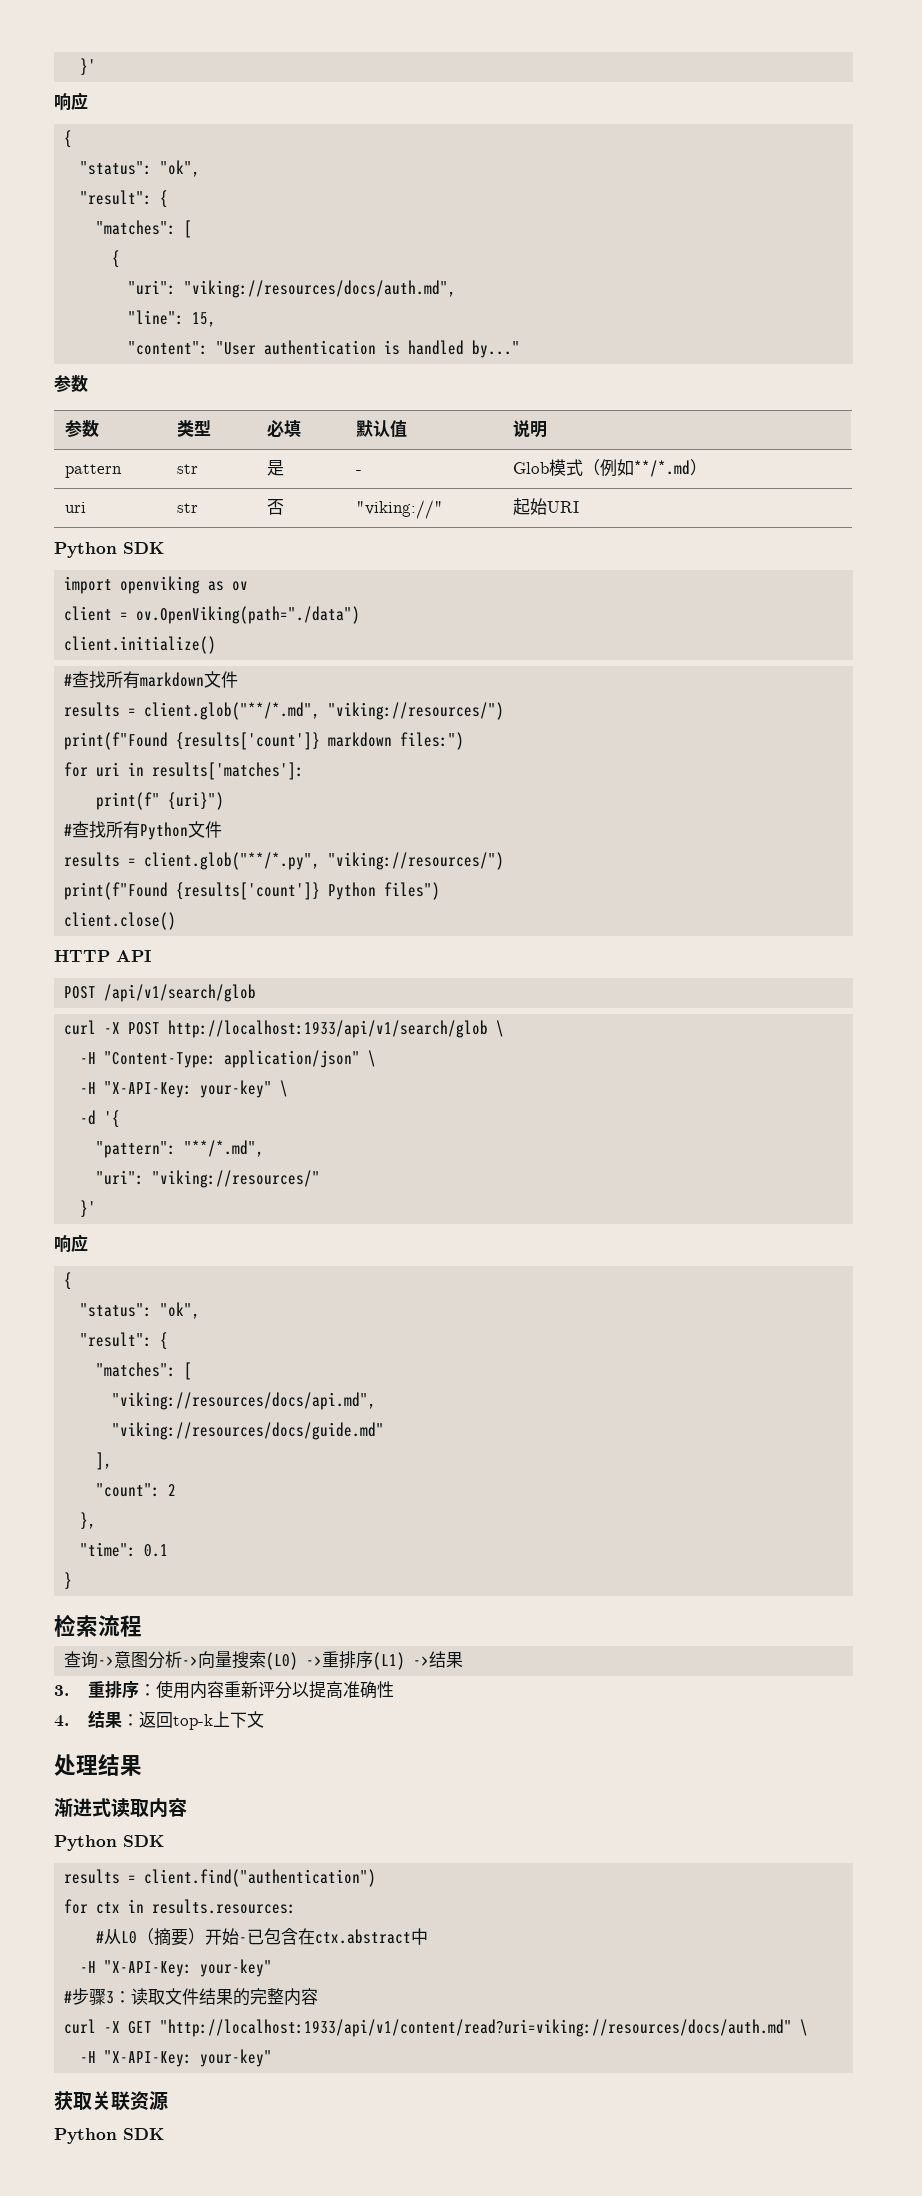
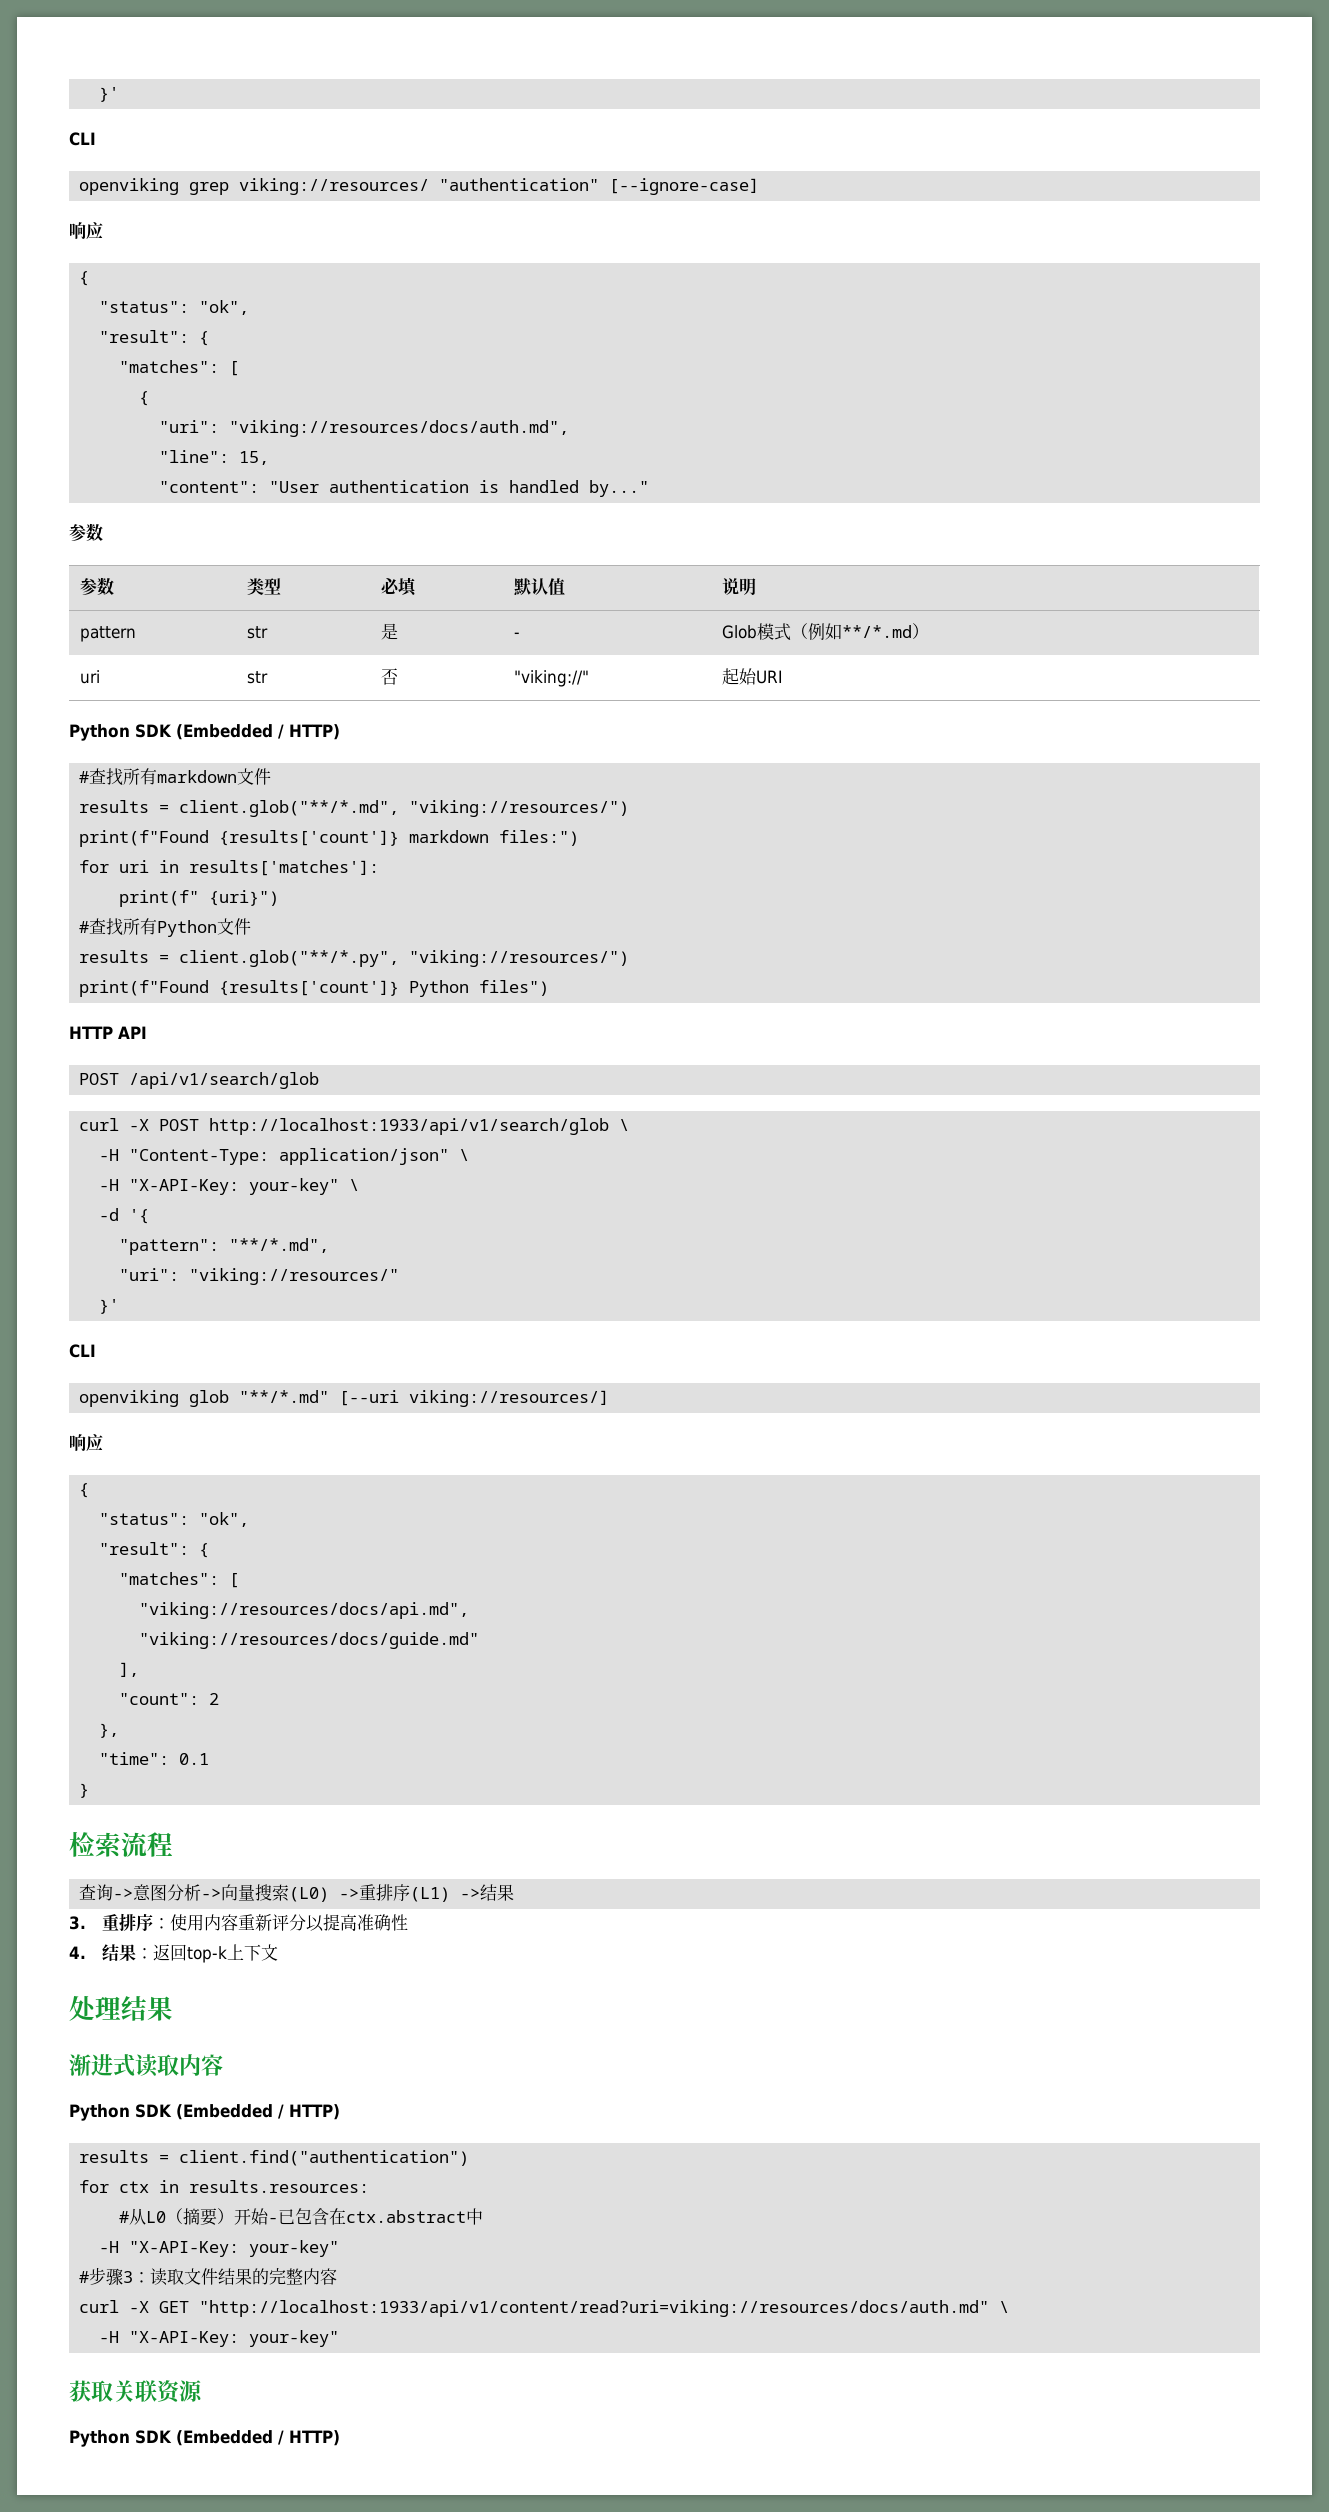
[80,58,97,76] }' -> [99,87,120,102] [69,132,96,146] [79,178,760,195] }' // CLI // openviking grep viking://resources/ "authentication" [--ignore-case]
[64,576,249,594] [64,606,361,624] [64,636,217,654] // import openviking as ov // client = ov.OpenViking(path="./data") // client.initialize() -> [176,724,340,740] (Embedded / HTTP)
[64,912,177,930] // client.close() -> (550, 988) none
(97, 1209) none -> [69,1344,96,1358] [79,1390,610,1407] // CLI // openviking glob "**/*.md" [--uri viking://resources/]
(164, 1841) none -> [176,2104,340,2120] (Embedded / HTTP)
(164, 2134) none -> [176,2430,340,2446] (Embedded / HTTP)

